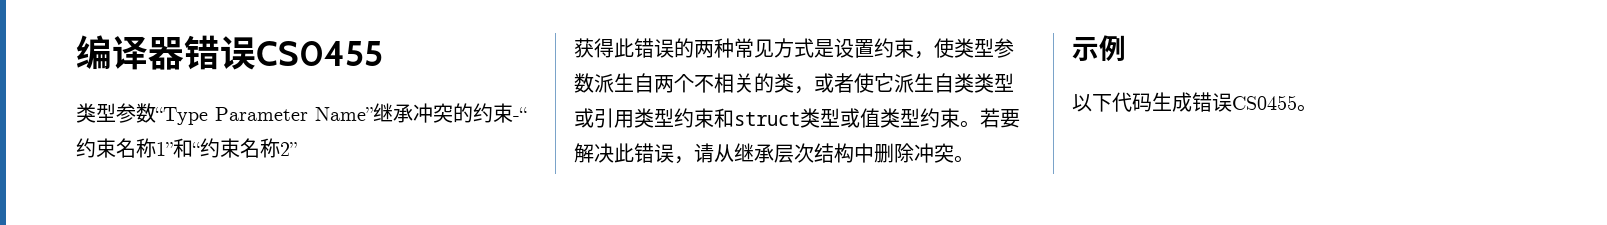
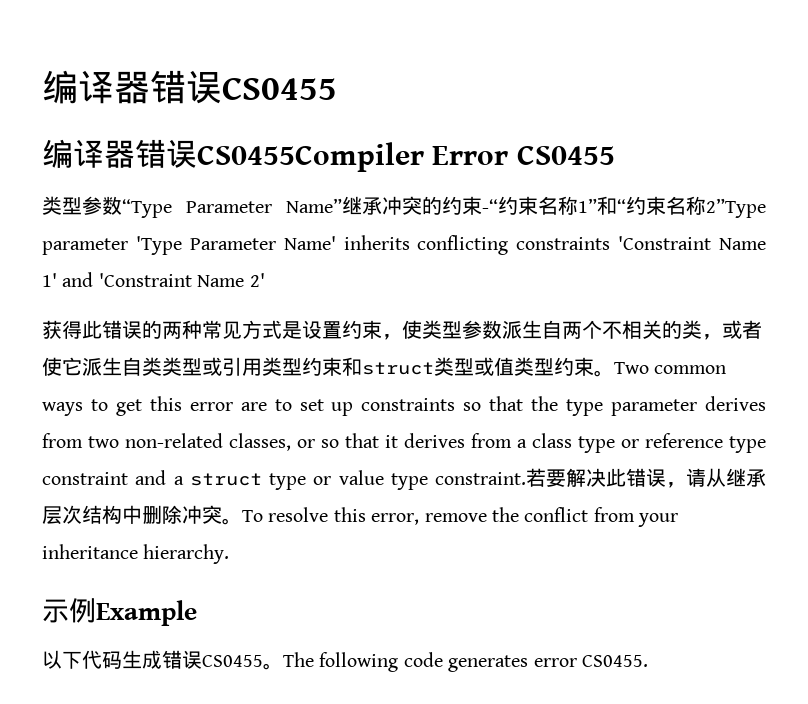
(383, 53) none -> [42,139,615,172] // 编译器错误CS0455Compiler Error CS0455
[280,142,297,156] 2” -> [706,198,766,218] [42,235,766,255] [42,272,265,287] 2”Type parameter 'Type Parameter Name' inherits conflicting constraints 'Constraint Name 1' and 'Constraint Name 2'
(980, 124) none -> [614,362,727,374] [42,396,766,416] [42,433,766,453] [42,470,526,490] Two common ways to get this error are to set up constraints so that the type parameter derives from two non-related classes, or so that it derives from a class type or reference type constraint and a struct type or value type constraint.
(974, 159) none -> [242,507,679,527] [42,544,230,564] To resolve this error, remove the conflict from your inheritance hierarchy.
(1126, 48) none -> [96,600,197,626] Example
(1317, 108) none -> [283,652,648,672] The following code generates error CS0455.

